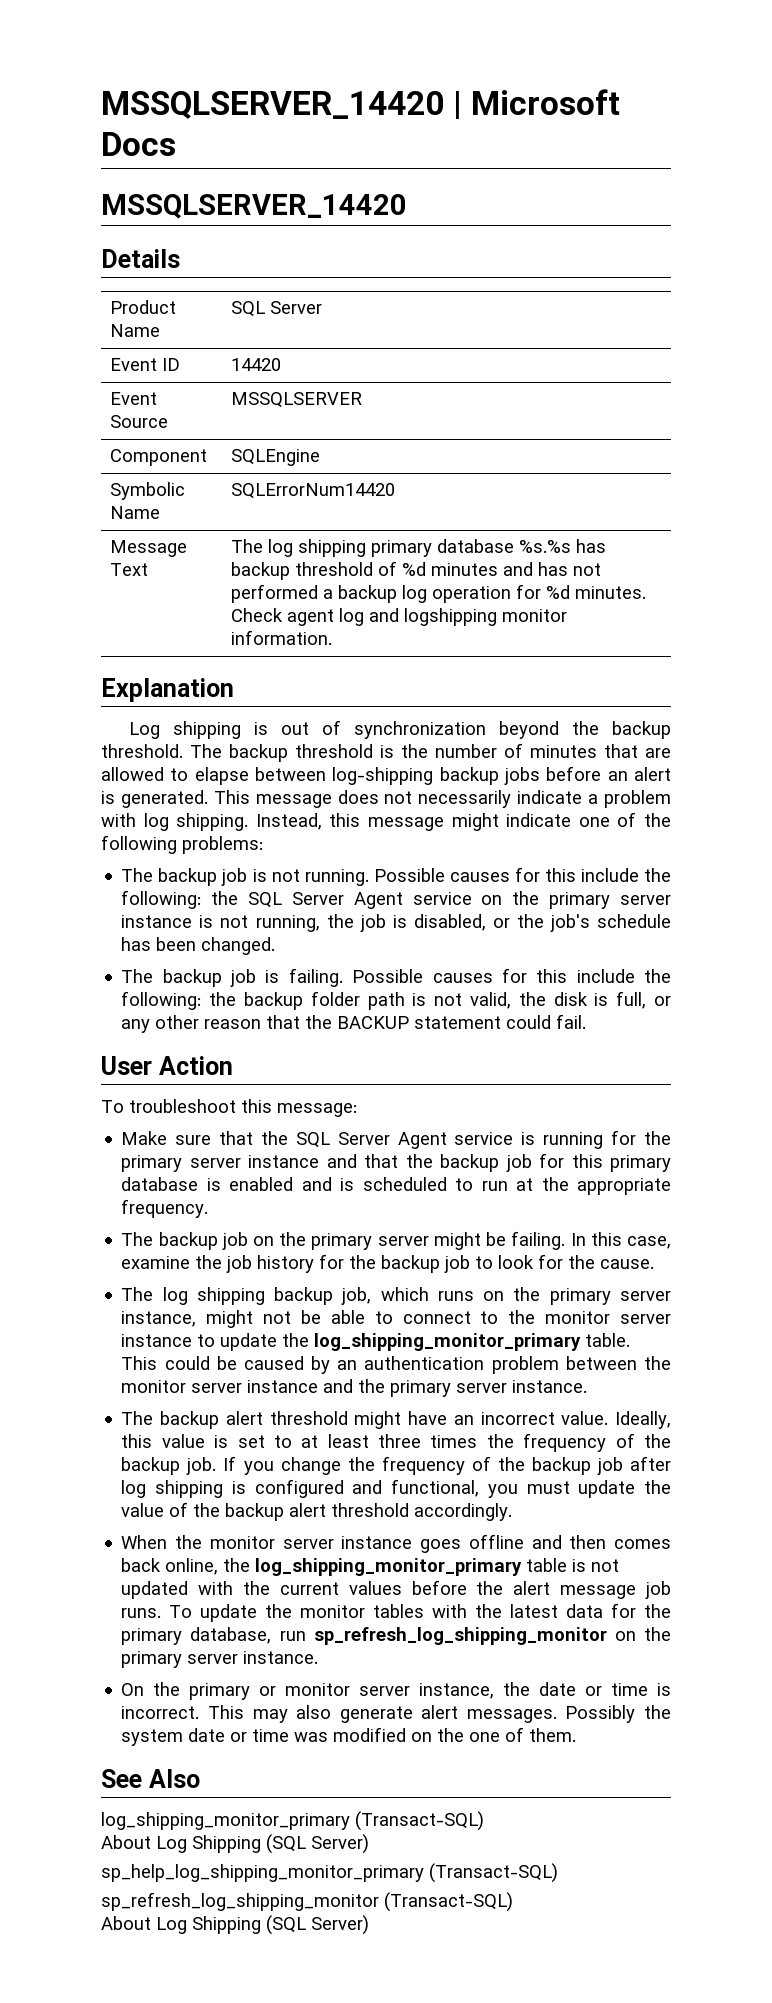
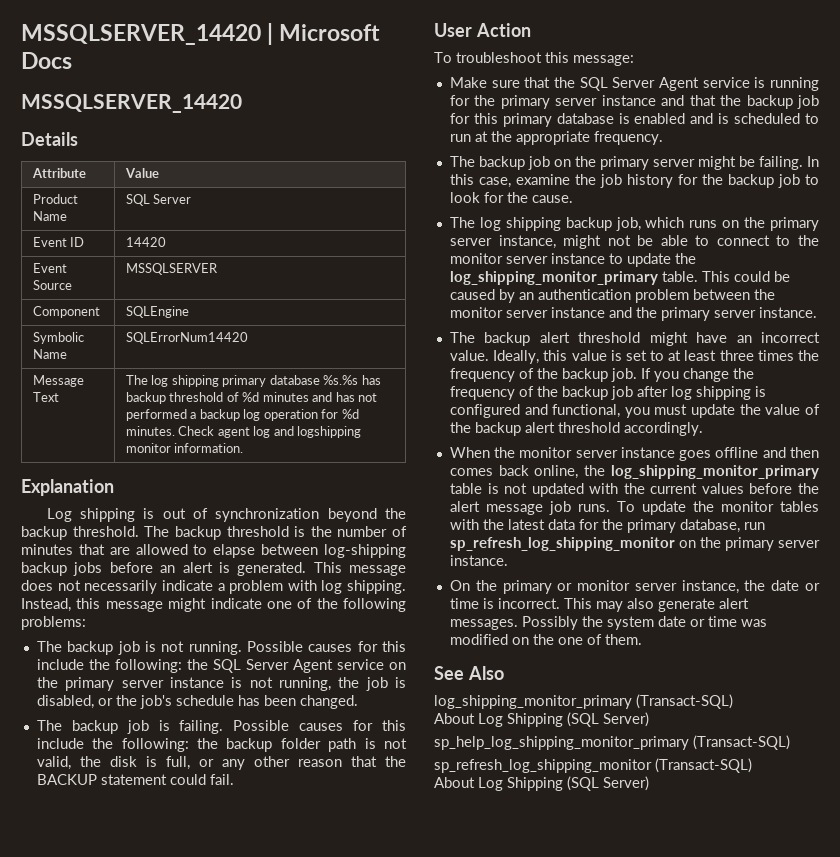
(180, 258) none -> [31,168,86,178] [124,168,159,178] // Attribute | Value

